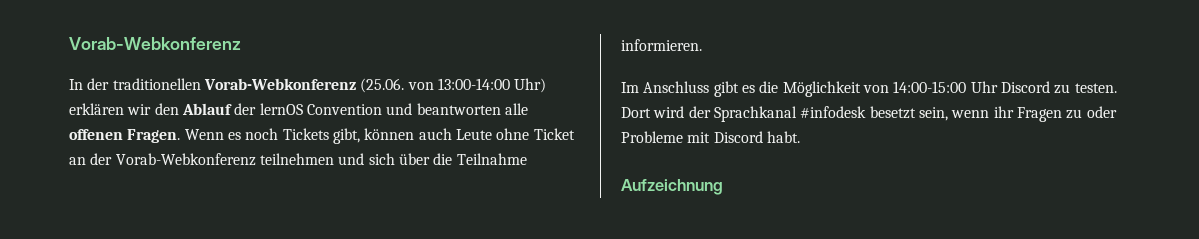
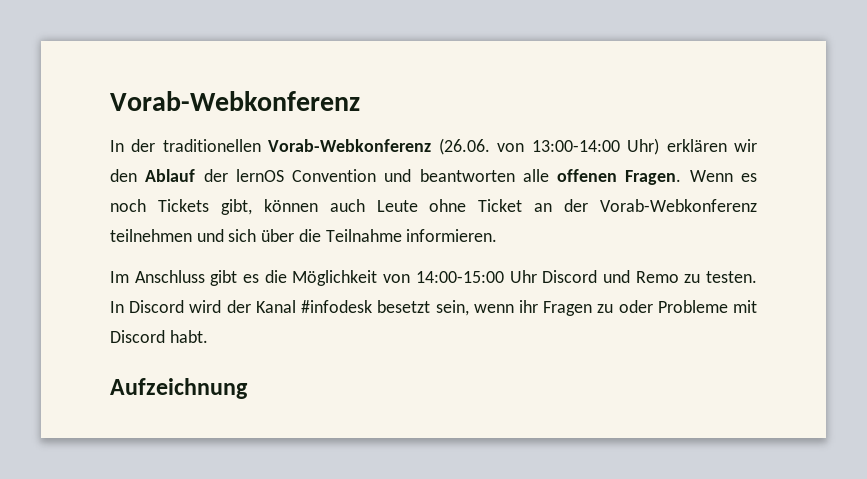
[360,78,405,93] (25.06. -> [438,138,490,155] (26.06.
[1054,83,1117,94] [621,107,651,118] zu testen. Dort -> [602,270,758,283] [110,300,185,313] und Remo zu testen. In Discord
[713,106,797,122] Sprachkanal -> [255,300,296,313] Kanal

